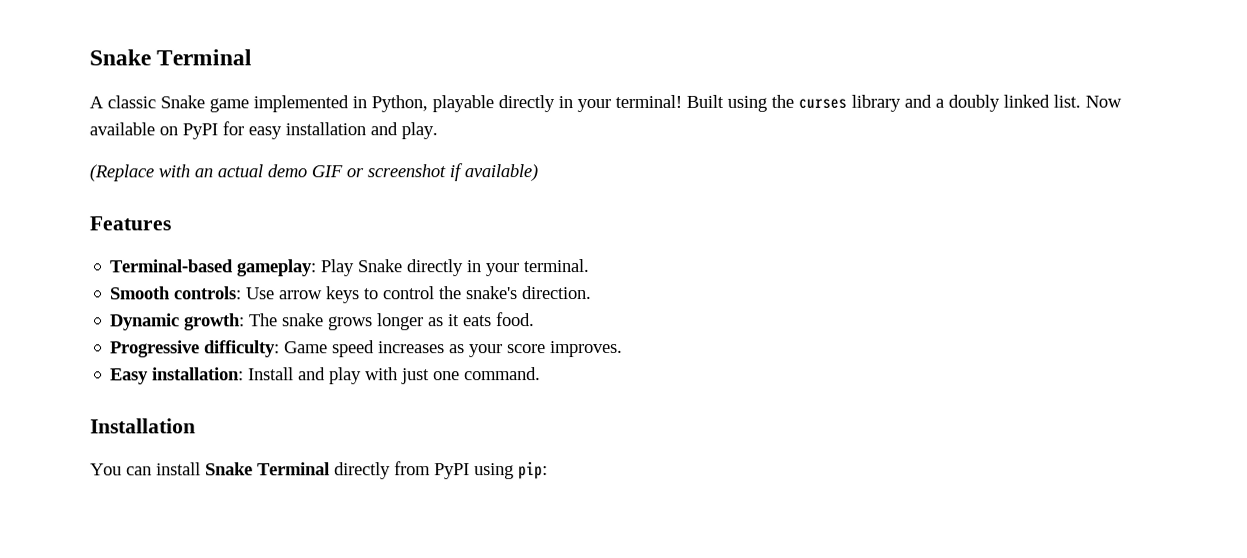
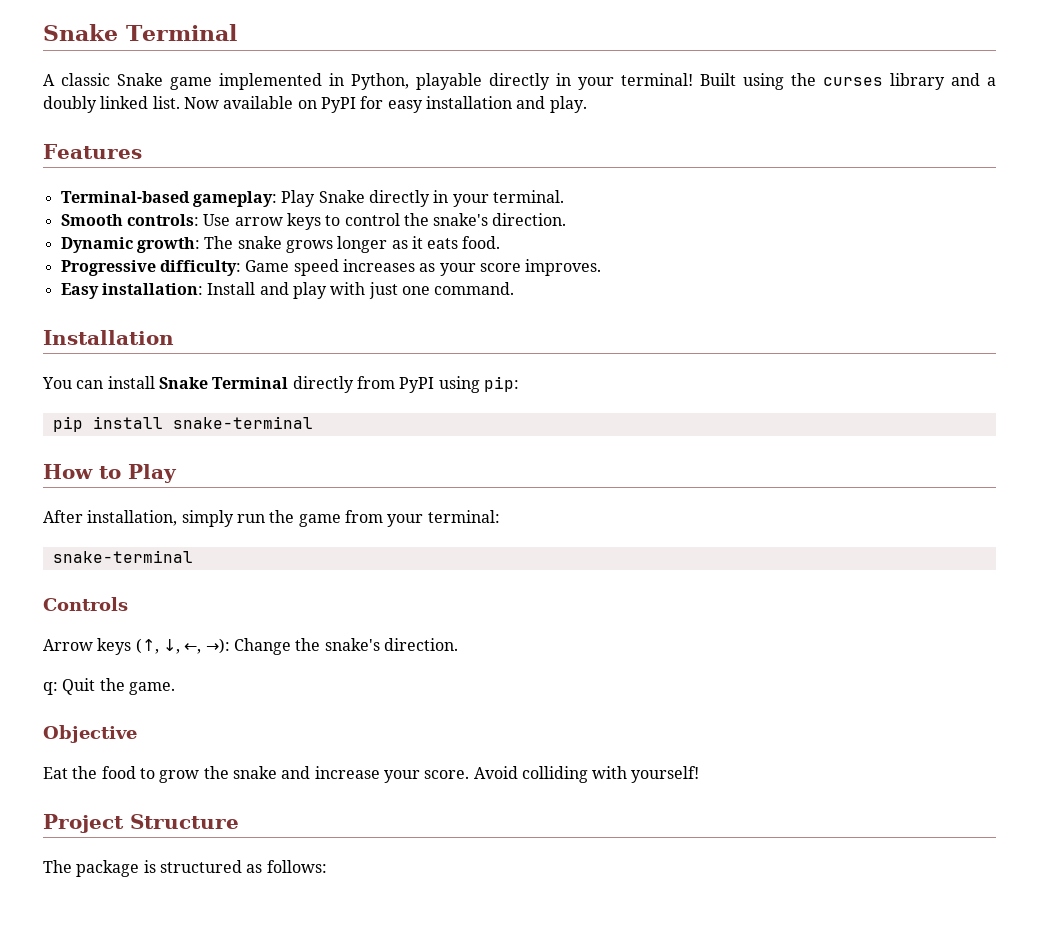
[89,163,538,182] // (Replace with an actual demo GIF or screenshot if available) -> (587, 104) none
(548, 470) none -> [52,416,313,432] [43,464,177,483] [43,510,500,527] [52,550,193,563] [43,597,128,611] [43,638,458,655] [43,678,175,695] [43,725,137,743] [43,766,700,783] [43,814,239,833] [43,860,327,877] // pip install snake-terminal // How to Play // After installation, simply run the game from your terminal: // snake-terminal // Controls // Arrow keys (↑, ↓, ←, →): Change the snake's direction. // q: Quit the game. // Objective // Eat the food to grow the snake and increase your score. Avoid colliding with yourself! // Project Structure // The package is structured as follows:

